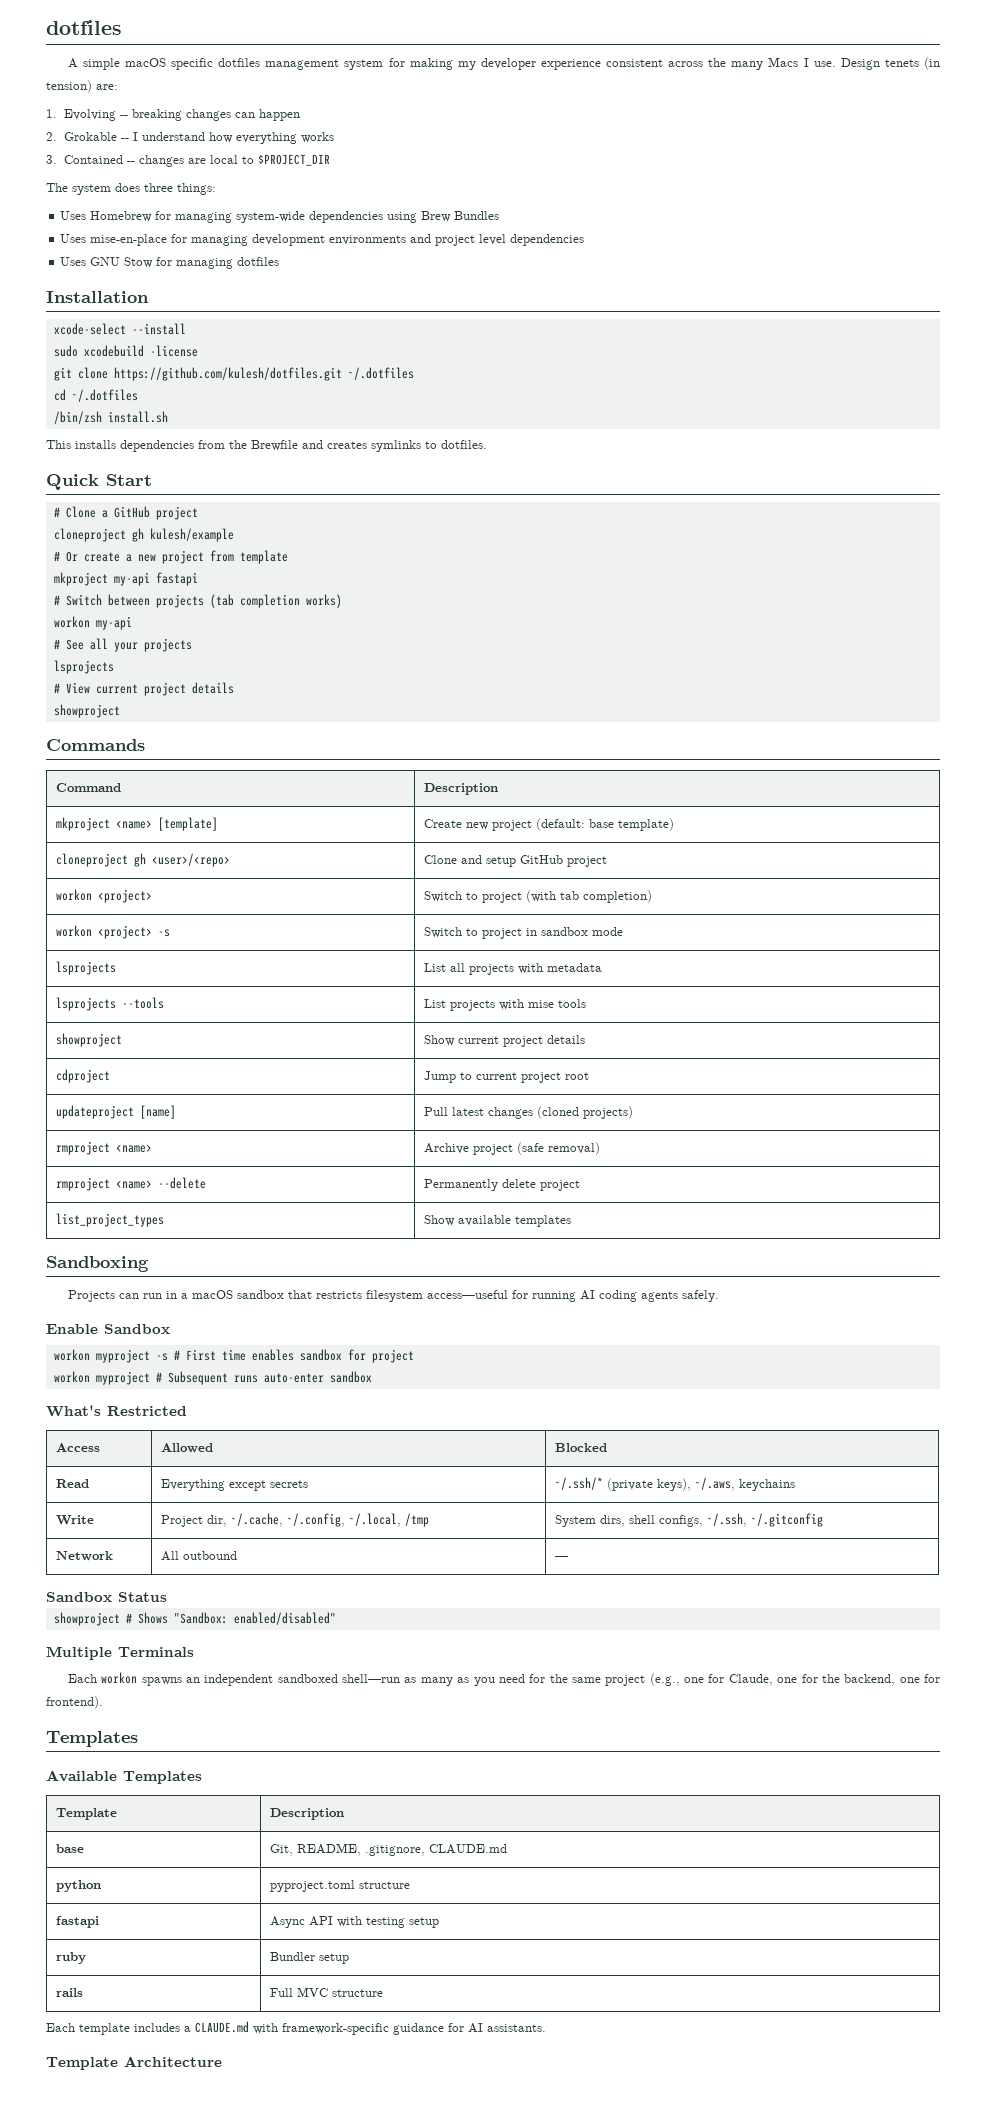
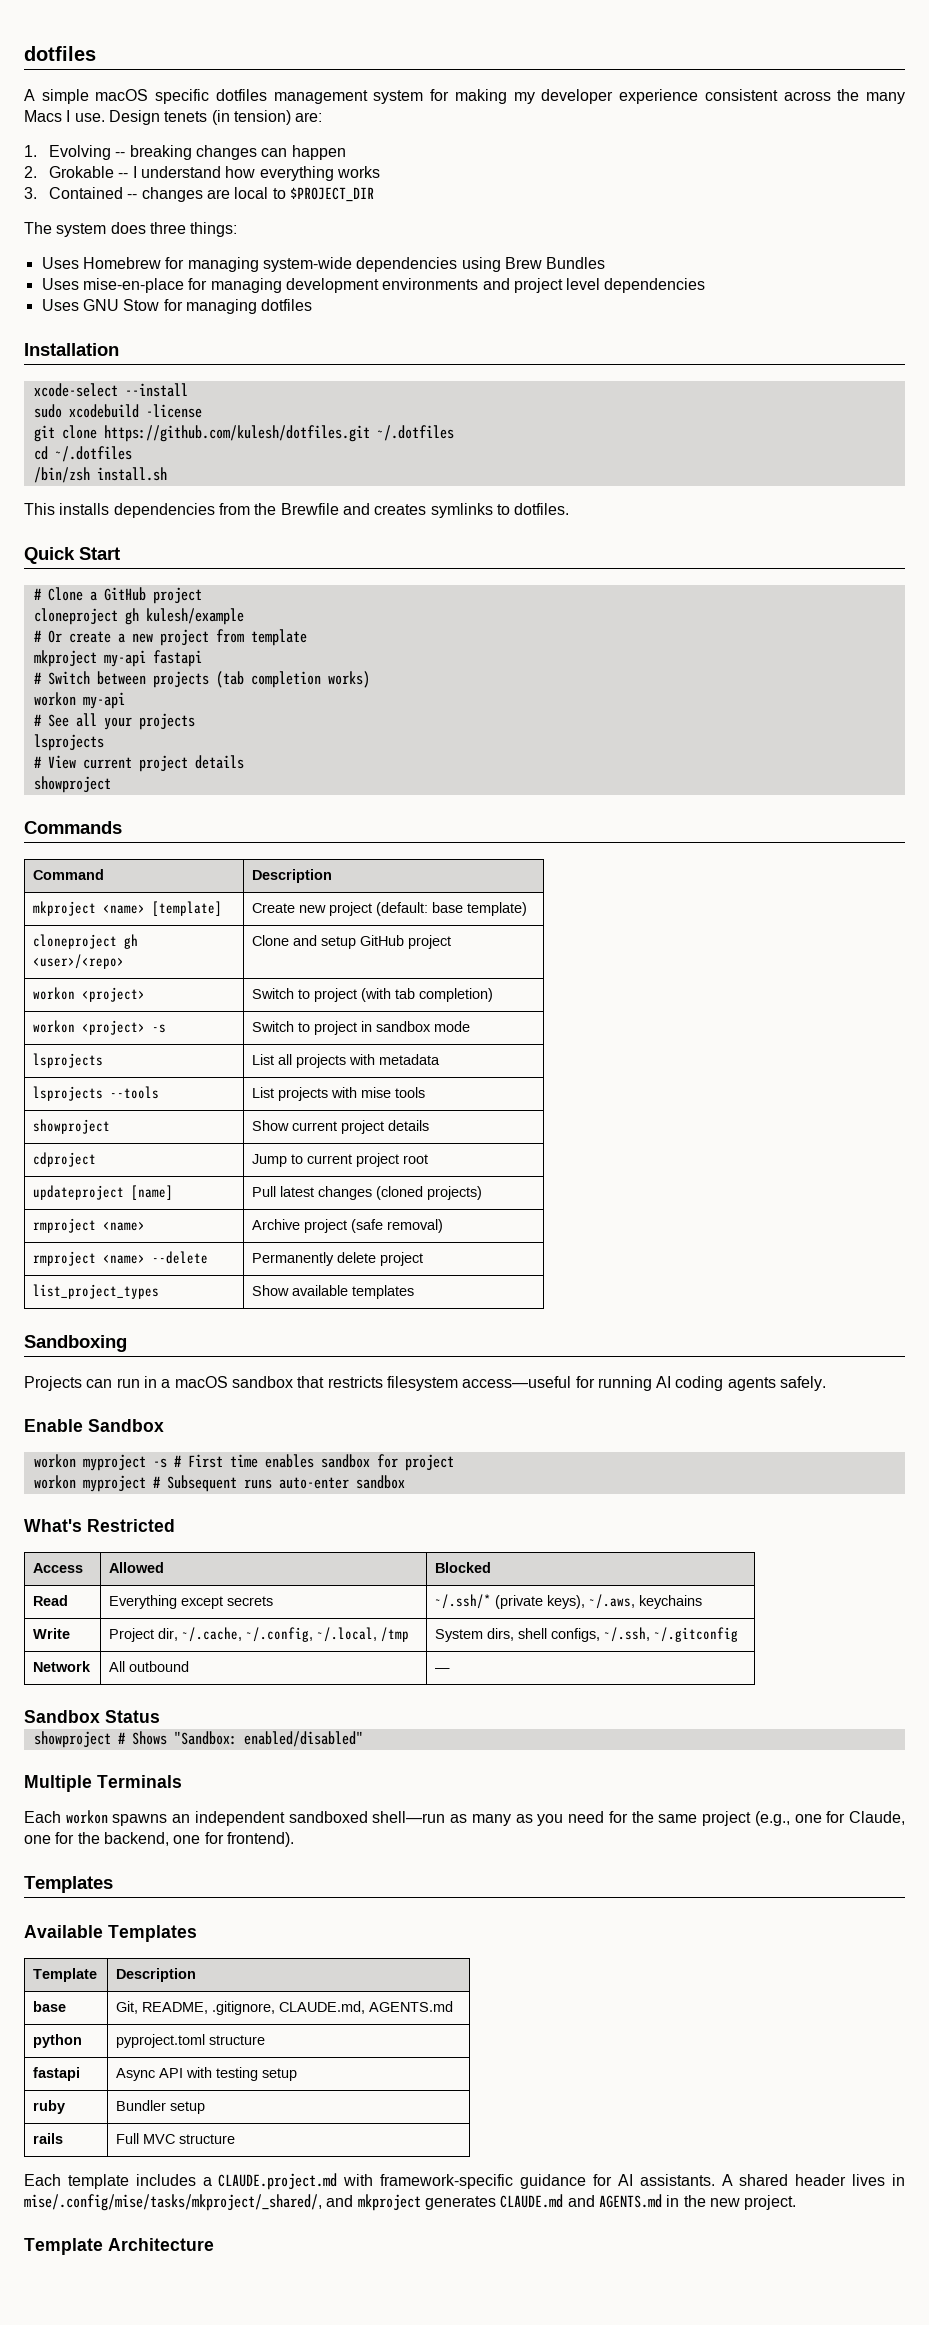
[429,1844,508,1854] CLAUDE.md -> [279,2001,454,2014] CLAUDE.md, AGENTS.md
[195,2021,249,2033] CLAUDE.md -> [218,2173,338,2190] CLAUDE.project.md
(546, 2028) none -> [721,2174,906,2186] [24,2194,797,2211] A shared header lives in mise/.config/mise/tasks/mkproject/_shared/, and mkproject generates CLAUDE.md and AGENTS.md in the new project.

